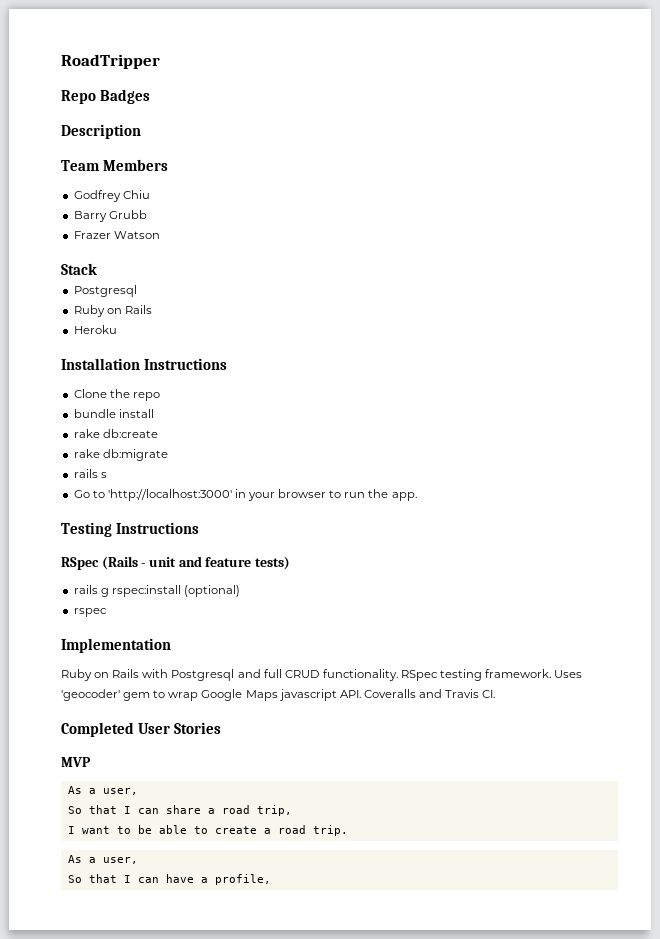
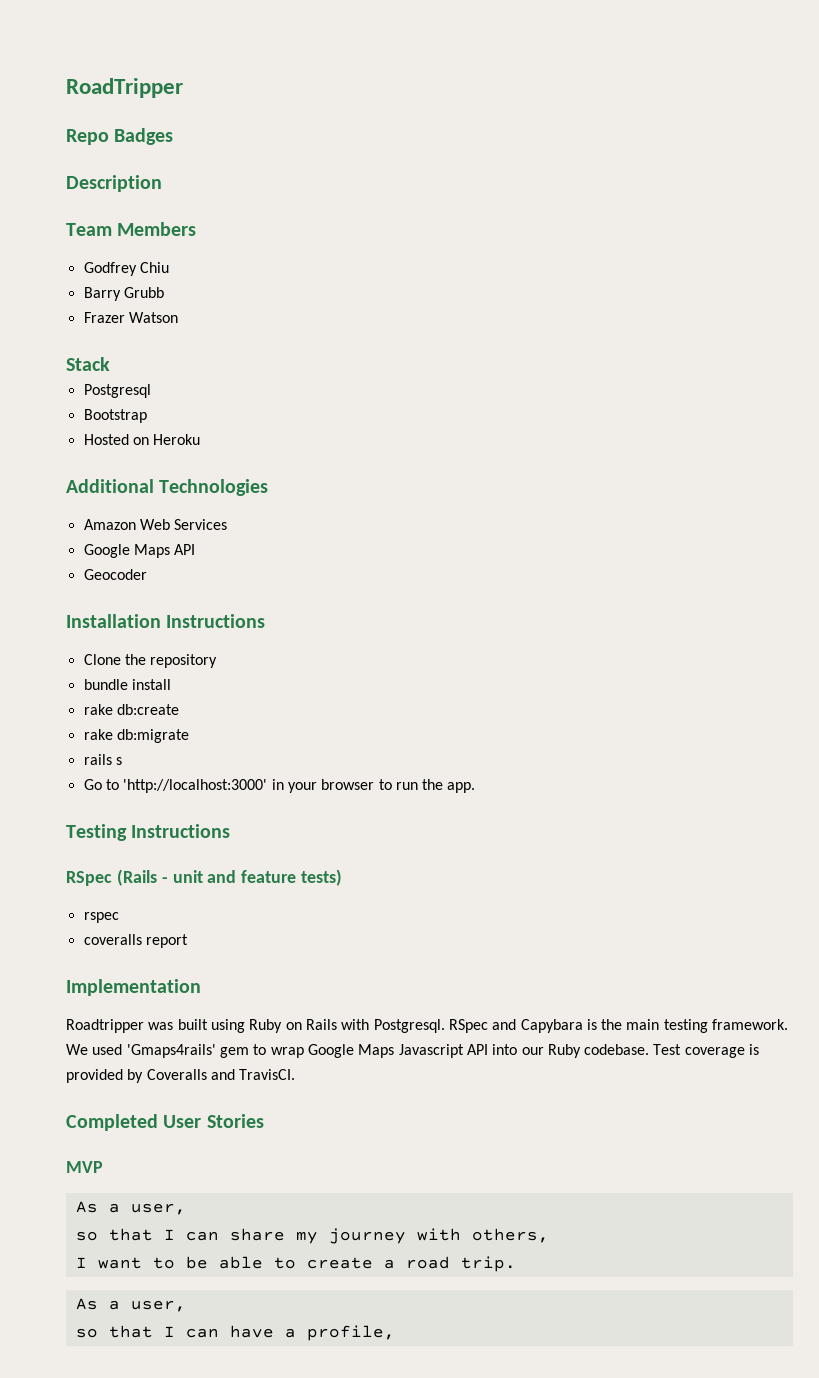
[73,305,152,317] [73,325,117,334] Ruby on Rails // Heroku -> [83,409,147,423] [83,434,201,445] [66,479,269,496] [83,519,228,530] [83,544,196,558] [83,569,147,580] Bootstrap // Hosted on Heroku // Additional Technologies // Amazon Web Services // Google Maps API // Geocoder
[132,392,160,401] repo -> [150,654,218,668] repository
[73,585,240,597] [73,608,107,617] [61,638,171,653] [61,669,583,681] [61,689,120,701] rails g rspec:install (optional) // rspec // Implementation // Ruby on Rails with Postgresql and full CRUD functionality. RSpec testing framework. Uses 'geocoder' -> [83,912,119,923] [83,934,188,948] [66,979,201,996] [66,1019,789,1033] [66,1044,216,1058] rspec // coveralls report // Implementation // Roadtripper was built using Ruby on Rails with Postgresql. RSpec and Capybara is the main testing framework. We used 'Gmaps4rails'
[278,689,496,701] javascript API. Coveralls and Travis CI. -> [398,1044,760,1058] [66,1069,296,1083] Javascript API into our Ruby codebase. Test coverage is provided by Coveralls and TravisCI.
[67,806,82,814] So -> [75,1231,98,1241] so
[207,805,292,816] a road trip, -> [295,1228,549,1244] my journey with others,
[67,875,82,883] So -> [75,1328,98,1338] so

